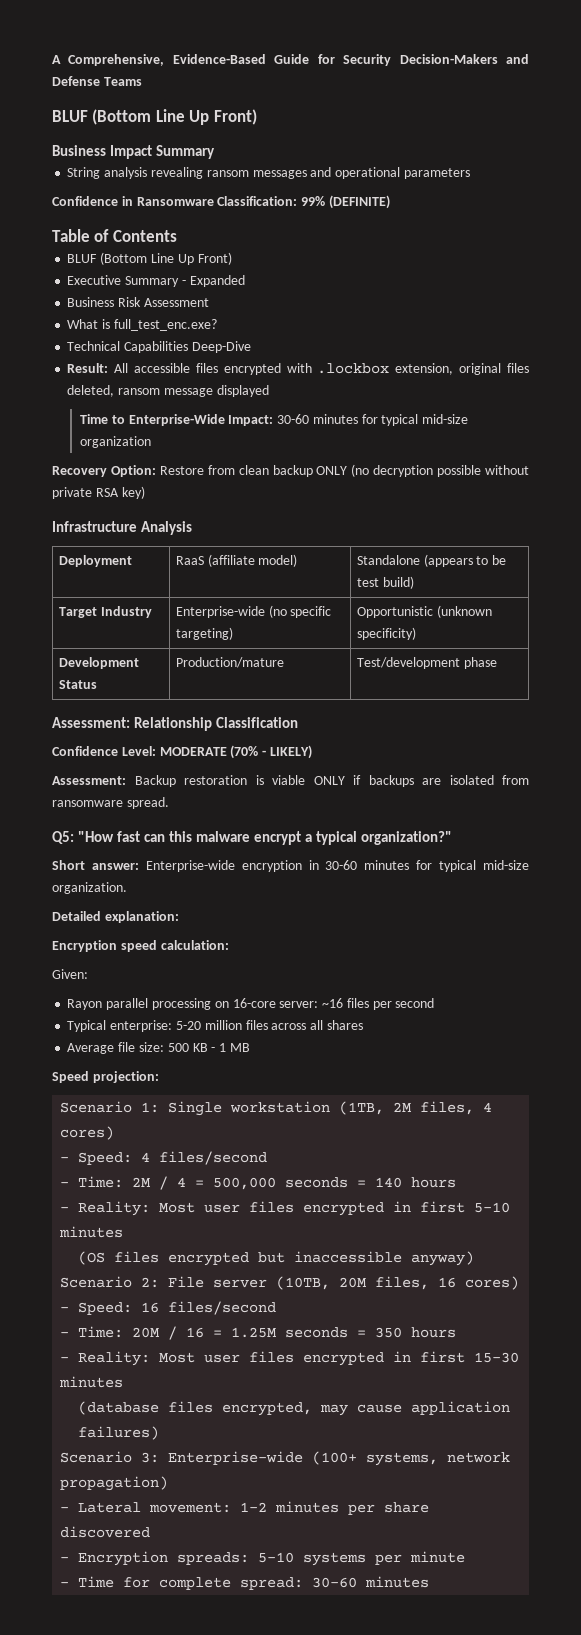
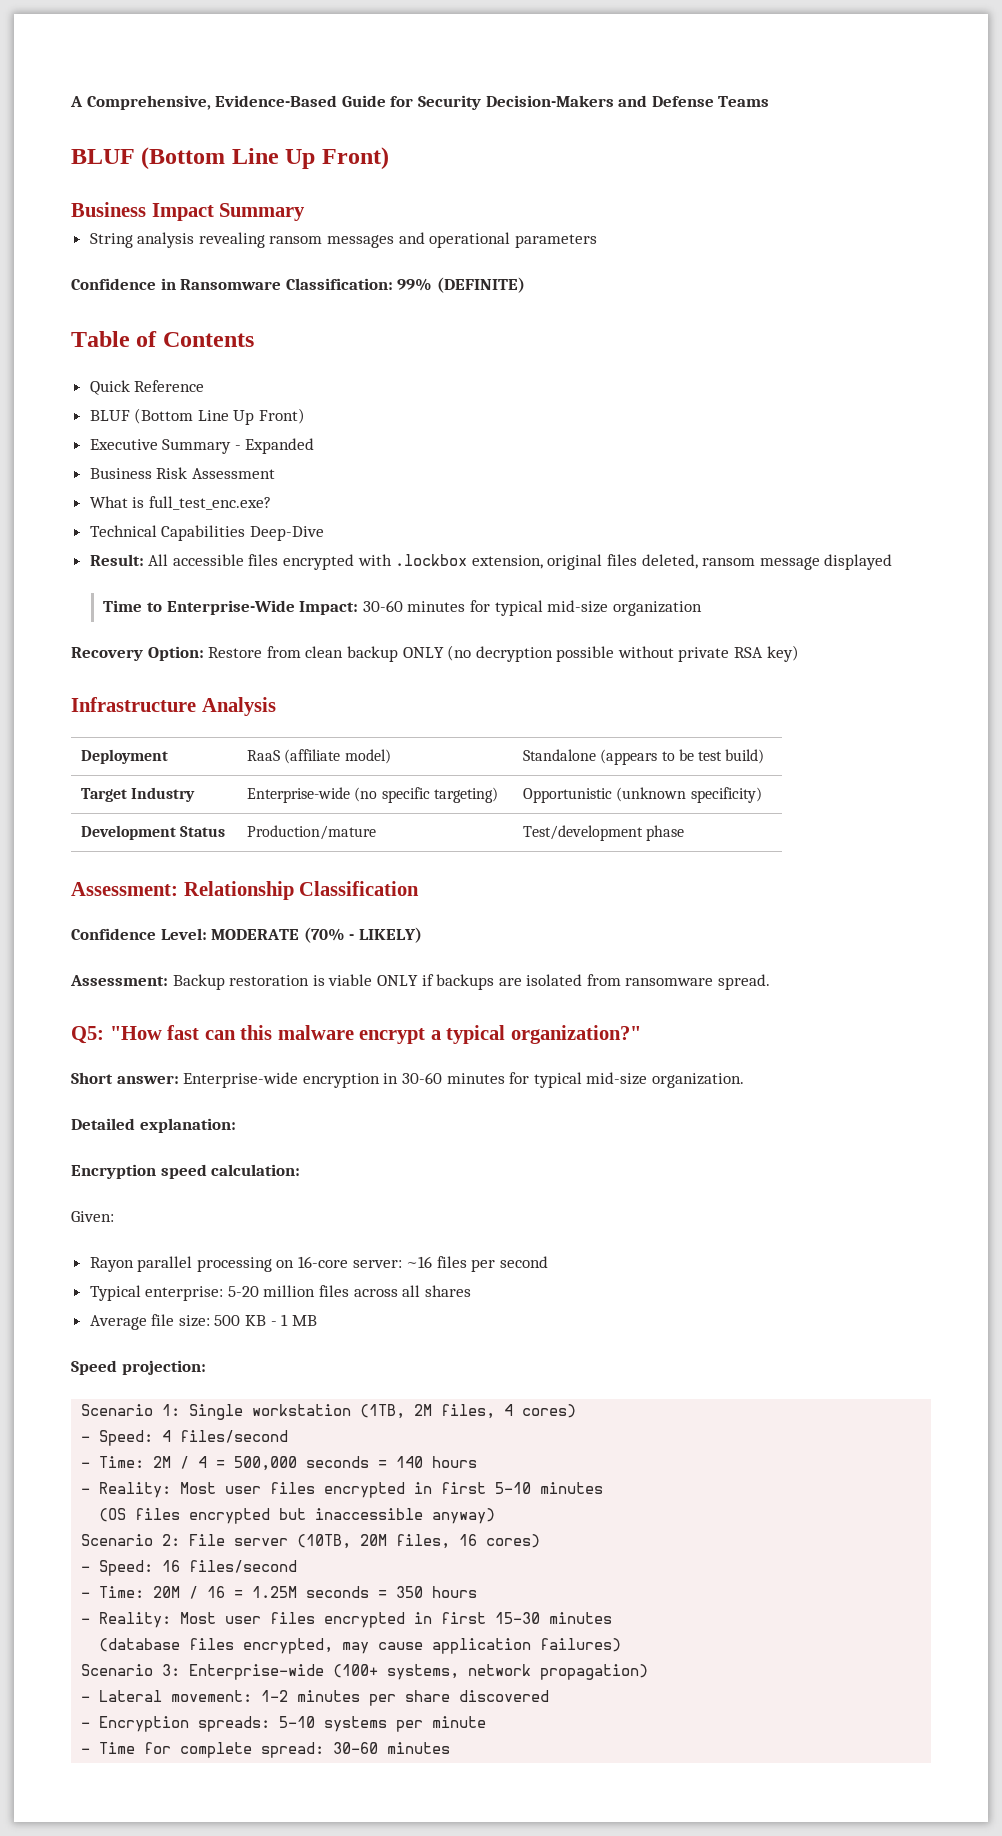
(177, 236) none -> [89,380,205,395] // Quick Reference

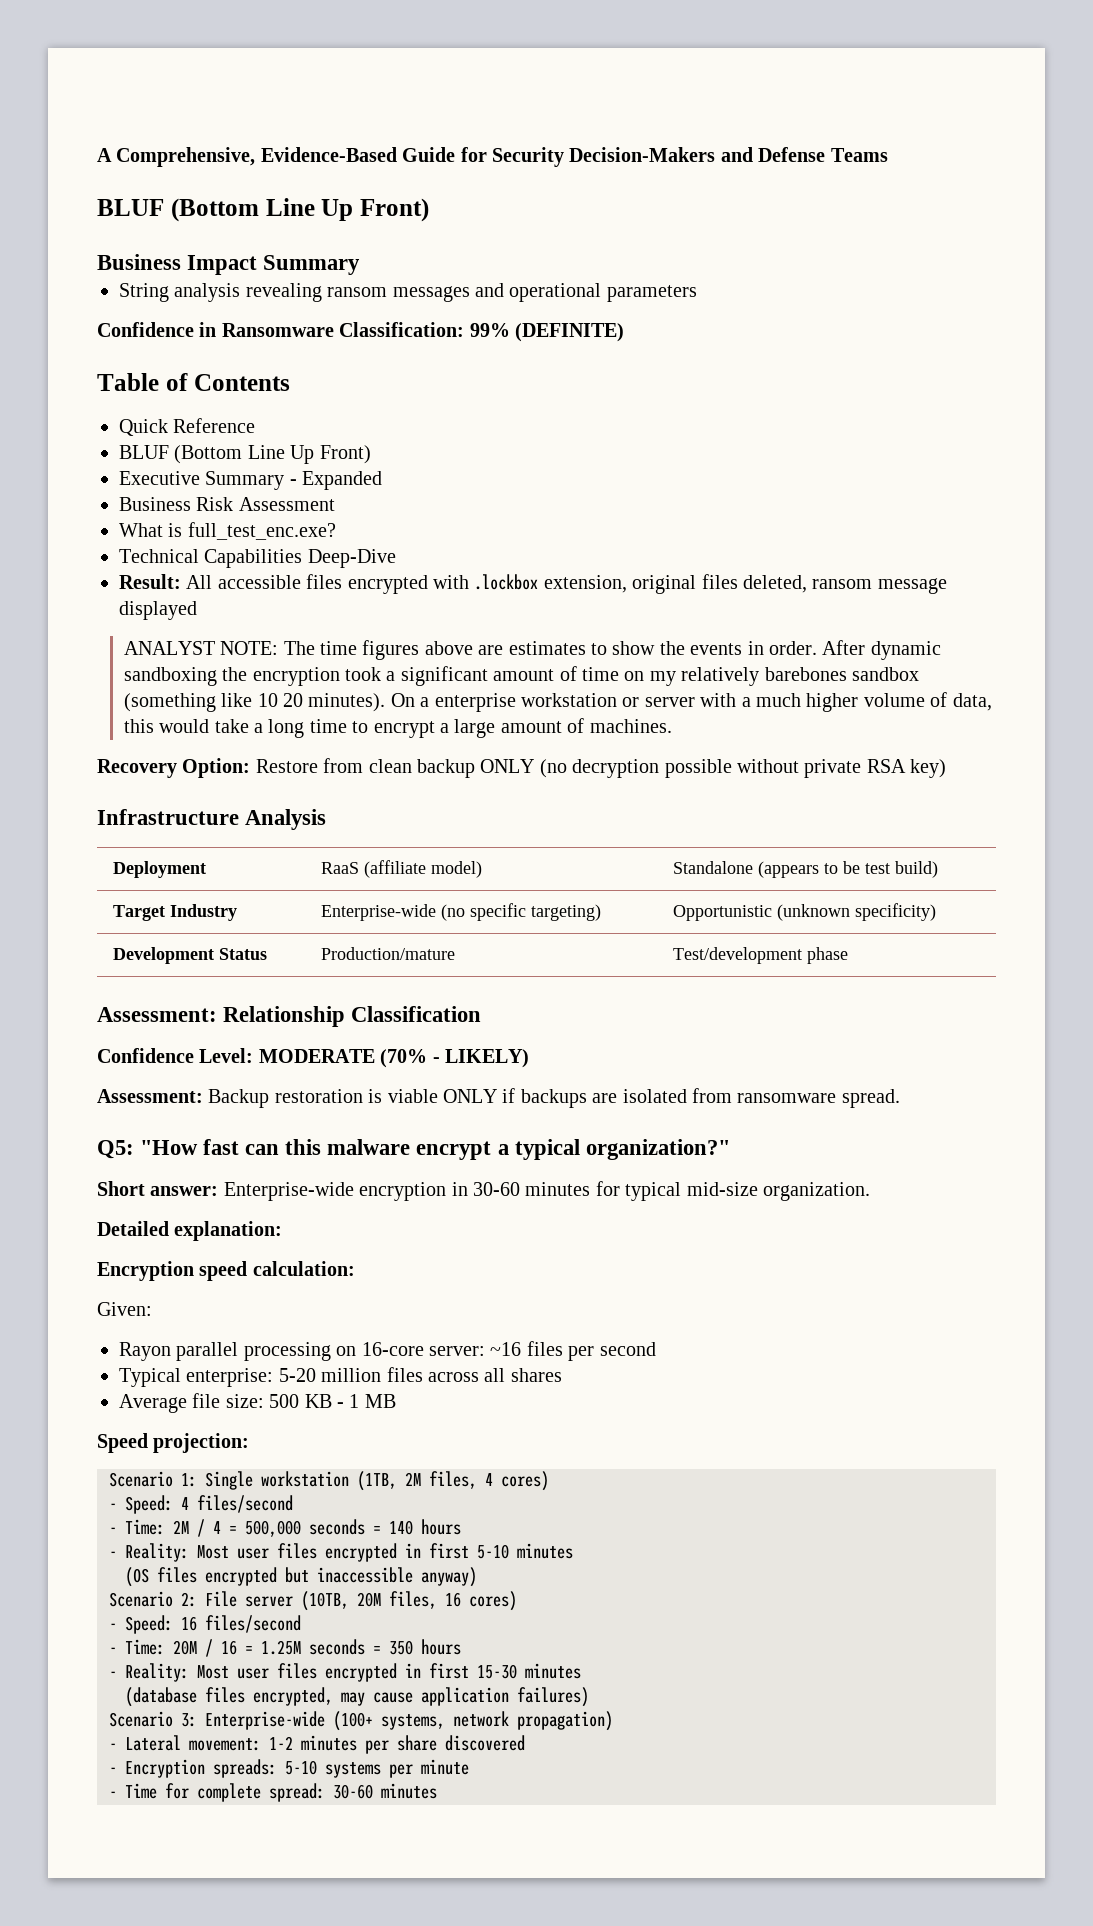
[103,600,702,616] Time to Enterprise-Wide Impact: 30-60 minutes for typical mid-size organization -> [123,640,941,660] [123,666,919,686] [123,692,992,712] [123,718,672,738] ANALYST NOTE: The time figures above are estimates to show the events in order. After dynamic sandboxing the encryption took a significant amount of time on my relatively barebones sandbox (something like 10 20 minutes). On a enterprise workstation or server with a much higher volume of data, this would take a long time to encrypt a large amount of machines.

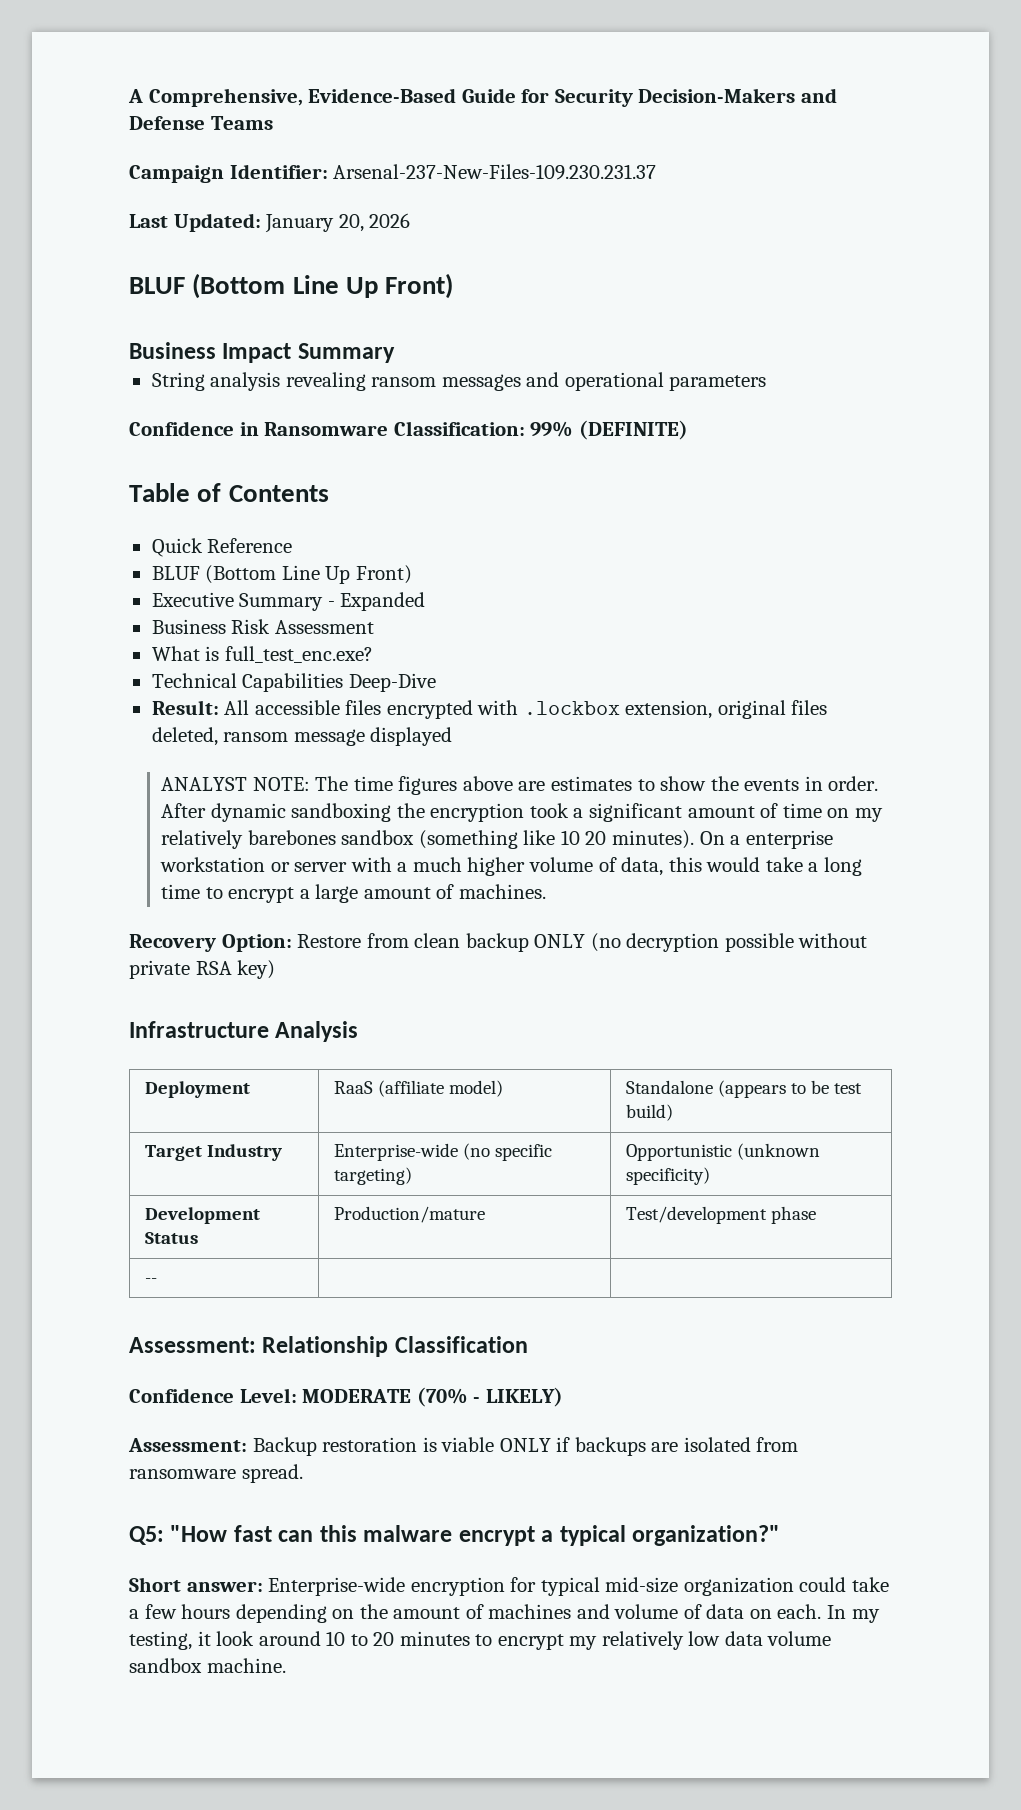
(888, 155) none -> [129,164,657,183] [129,213,411,233] // Campaign Identifier: Arsenal-237-New-Files-109.230.231.37 // Last Updated: January 20, 2026
(848, 955) none -> [145,1278,158,1283] // -- | |
[451,1181,870,1201] [97,1221,283,1241] [97,1261,355,1281] [97,1302,152,1316] [119,1341,656,1361] [119,1367,562,1387] [119,1393,396,1413] [97,1433,250,1453] [109,1471,549,1491] [109,1495,293,1514] [109,1519,461,1537] [109,1543,573,1562] [125,1567,477,1587] [109,1591,517,1611] [109,1615,301,1634] [109,1639,461,1657] [109,1663,581,1682] [125,1687,589,1707] [109,1711,613,1731] [109,1735,525,1754] [109,1759,469,1778] [109,1783,437,1802] in 30-60 minutes for typical mid-size organization. // Detailed explanation: // Encryption speed calculation: // Given: // Rayon parallel processing on 16-core server: ~16 files per second // Typical enterprise: 5-20 million files across all shares // Average file size: 500 KB - 1 MB // Speed projection: // Scenario 1: Single workstation (1TB, 2M files, 4 cores) // - Speed: 4 files/second // - Time: 2M / 4 = 500,000 seconds = 140 hours // - Reality: Most user files encrypted in first 5-10 minutes // (OS files encrypted but inaccessible anyway) // Scenario 2: File server (10TB, 20M files, 16 cores) // - Speed: 16 files/second // - Time: 20M / 16 = 1.25M seconds = 350 hours // - Reality: Most user files encrypted in first 15-30 minutes // (database files encrypted, may cause application failures) // Scenario 3: Enterprise-wide (100+ systems, network propagation) // - Lateral movement: 1-2 minutes per share discovered // - Encryption spreads: 5-10 systems per minute // - Time for complete spread: 30-60 minutes -> [510,1577,889,1596] [129,1604,880,1623] [129,1631,832,1650] [129,1658,286,1673] for typical mid-size organization could take a few hours depending on the amount of machines and volume of data on each. In my testing, it look around 10 to 20 minutes to encrypt my relatively low data volume sandbox machine.

